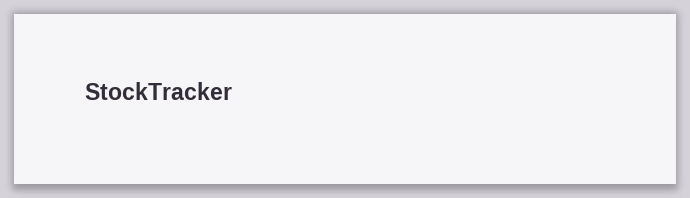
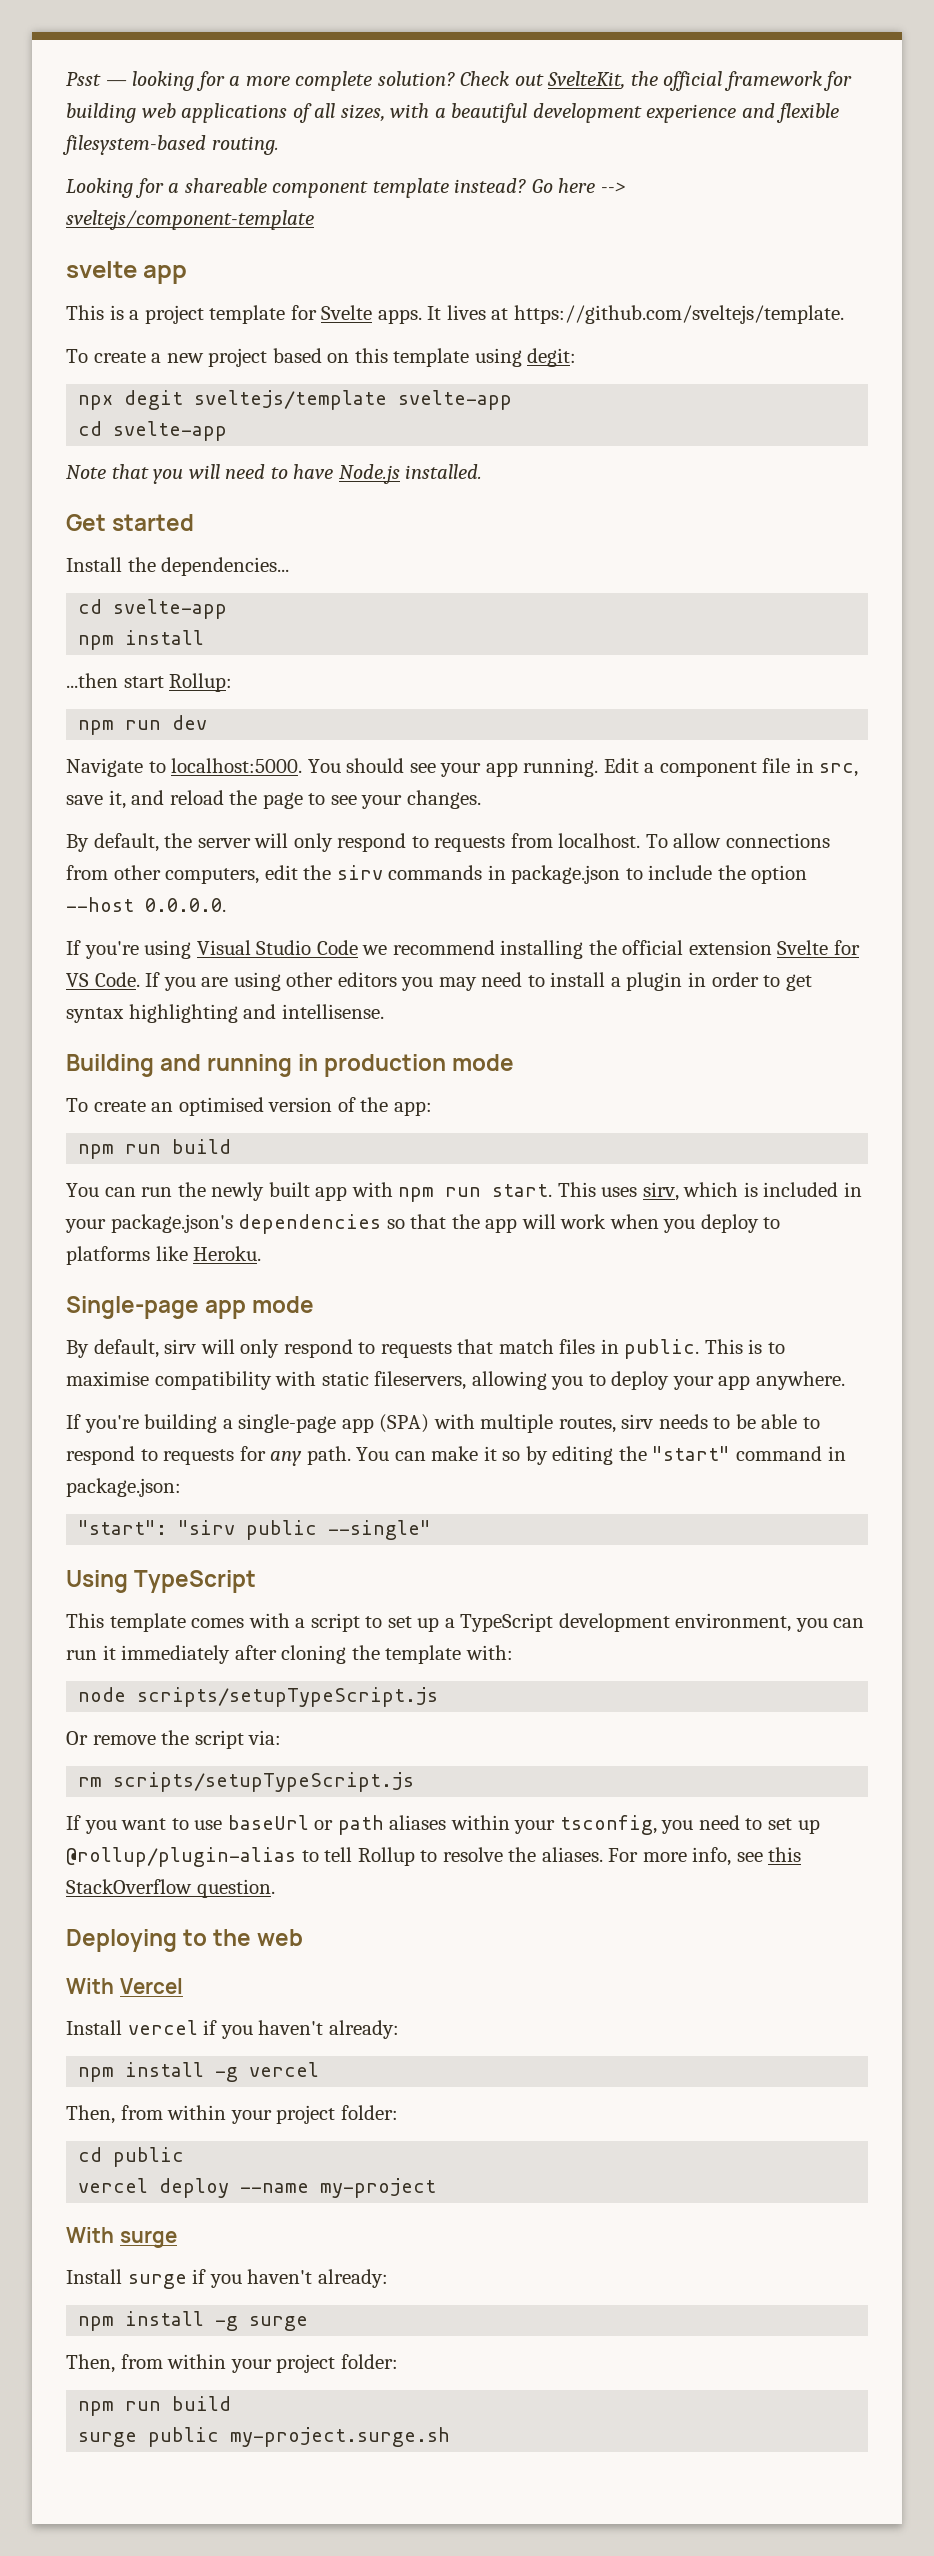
[85,82,232,100] StockTracker -> [66,71,853,91] [66,103,840,123] [62,135,279,155] [66,178,625,198] [66,210,314,230] [66,261,188,284] [66,305,844,324] [66,348,577,367] [78,390,513,410] [78,421,228,441] [66,464,483,484] [66,514,195,531] [66,557,290,576] [78,599,228,619] [78,630,205,650] [66,673,233,692] [78,715,208,735] [66,758,859,777] [66,790,481,809] [66,833,830,852] [66,865,808,884] [66,897,226,912] [66,940,860,959] [66,972,812,991] [66,1004,384,1023] [66,1054,515,1077] [66,1097,432,1116] [78,1139,232,1159] [66,1182,863,1202] [65,1214,781,1234] [66,1246,262,1265] [66,1296,315,1319] [66,1339,786,1359] [66,1371,845,1390] [66,1414,821,1433] [66,1446,846,1466] [66,1478,181,1497] [78,1520,432,1540] [66,1570,257,1593] [66,1613,865,1632] [66,1645,513,1664] [78,1687,439,1707] [66,1730,282,1749] [78,1772,415,1792] [66,1815,820,1835] [66,1847,802,1867] [66,1879,275,1898] [66,1929,304,1952] [66,1978,183,1994] [66,2020,399,2039] [78,2062,320,2082] [66,2105,398,2124] [78,2147,185,2167] [78,2178,437,2198] [66,2227,177,2248] [66,2269,388,2289] [78,2311,309,2331] [66,2354,398,2373] [78,2396,232,2416] [78,2427,451,2447] Psst — looking for a more complete solution? Check out SvelteKit, the official framework for building web applications of all sizes, with a beautiful development experience and flexible filesystem-based routing. // Looking for a shareable component template instead? Go here --> sveltejs/component-template // svelte app // This is a project template for Svelte apps. It lives at https://github.com/sveltejs/template. // To create a new project based on this template using degit: // npx degit sveltejs/template svelte-app // cd svelte-app // Note that you will need to have Node.js installed. // Get started // Install the dependencies... // cd svelte-app // npm install // ...then start Rollup: // npm run dev // Navigate to localhost:5000. You should see your app running. Edit a component file in src, save it, and reload the page to see your changes. // By default, the server will only respond to requests from localhost. To allow connections from other computers, edit the sirv commands in package.json to include the option --host 0.0.0.0. // If you're using Visual Studio Code we recommend installing the official extension Svelte for VS Code. If you are using other editors you may need to install a plugin in order to get syntax highlighting and intellisense. // Building and running in production mode // To create an optimised version of the app: // npm run build // You can run the newly built app with npm run start. This uses sirv, which is included in your package.json's dependencies so that the app will work when you deploy to platforms like Heroku. // Single-page app mode // By default, sirv will only respond to requests that match files in public. This is to maximise compatibility with static fileservers, allowing you to deploy your app anywhere. // If you're building a single-page app (SPA) with multiple routes, sirv needs to be able to respond to requests for any path. You can make it so by editing the "start" command in package.json: // "start": "sirv public --single" // Using TypeScript // This template comes with a script to set up a TypeScript development environment, you can run it immediately after cloning the template with: // node scripts/setupTypeScript.js // Or remove the script via: // rm scripts/setupTypeScript.js // If you want to use baseUrl or path aliases within your tsconfig, you need to set up @rollup/plugin-alias to tell Rollup to resolve the aliases. For more info, see this StackOverflow question. // Deploying to the web // With Vercel // Install vercel if you haven't already: // npm install -g vercel // Then, from within your project folder: // cd public // vercel deploy --name my-project // With surge // Install surge if you haven't already: // npm install -g surge // Then, from within your project folder: // npm run build // surge public my-project.surge.sh

